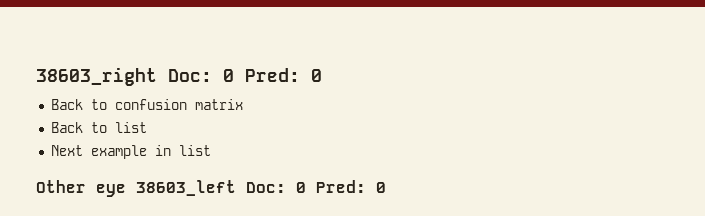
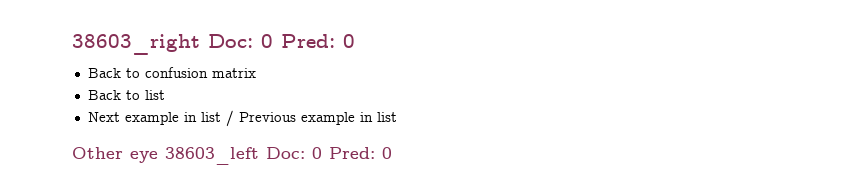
(211, 150) none -> [225,110,397,127] / Previous example in list

